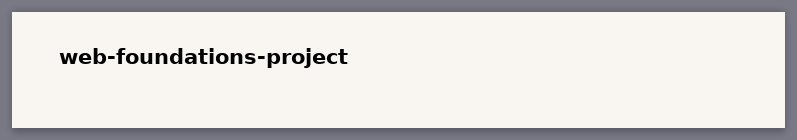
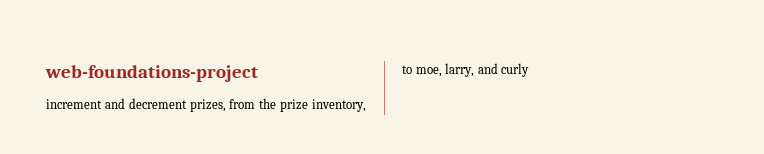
(348, 58) none -> [46,98,366,112] [402,63,530,77] // increment and decrement prizes, from the prize inventory, to moe, larry, and curly

